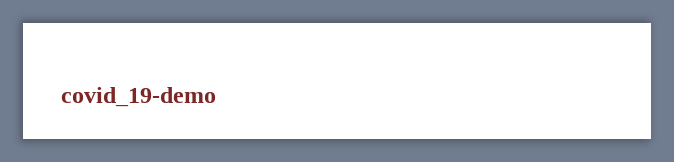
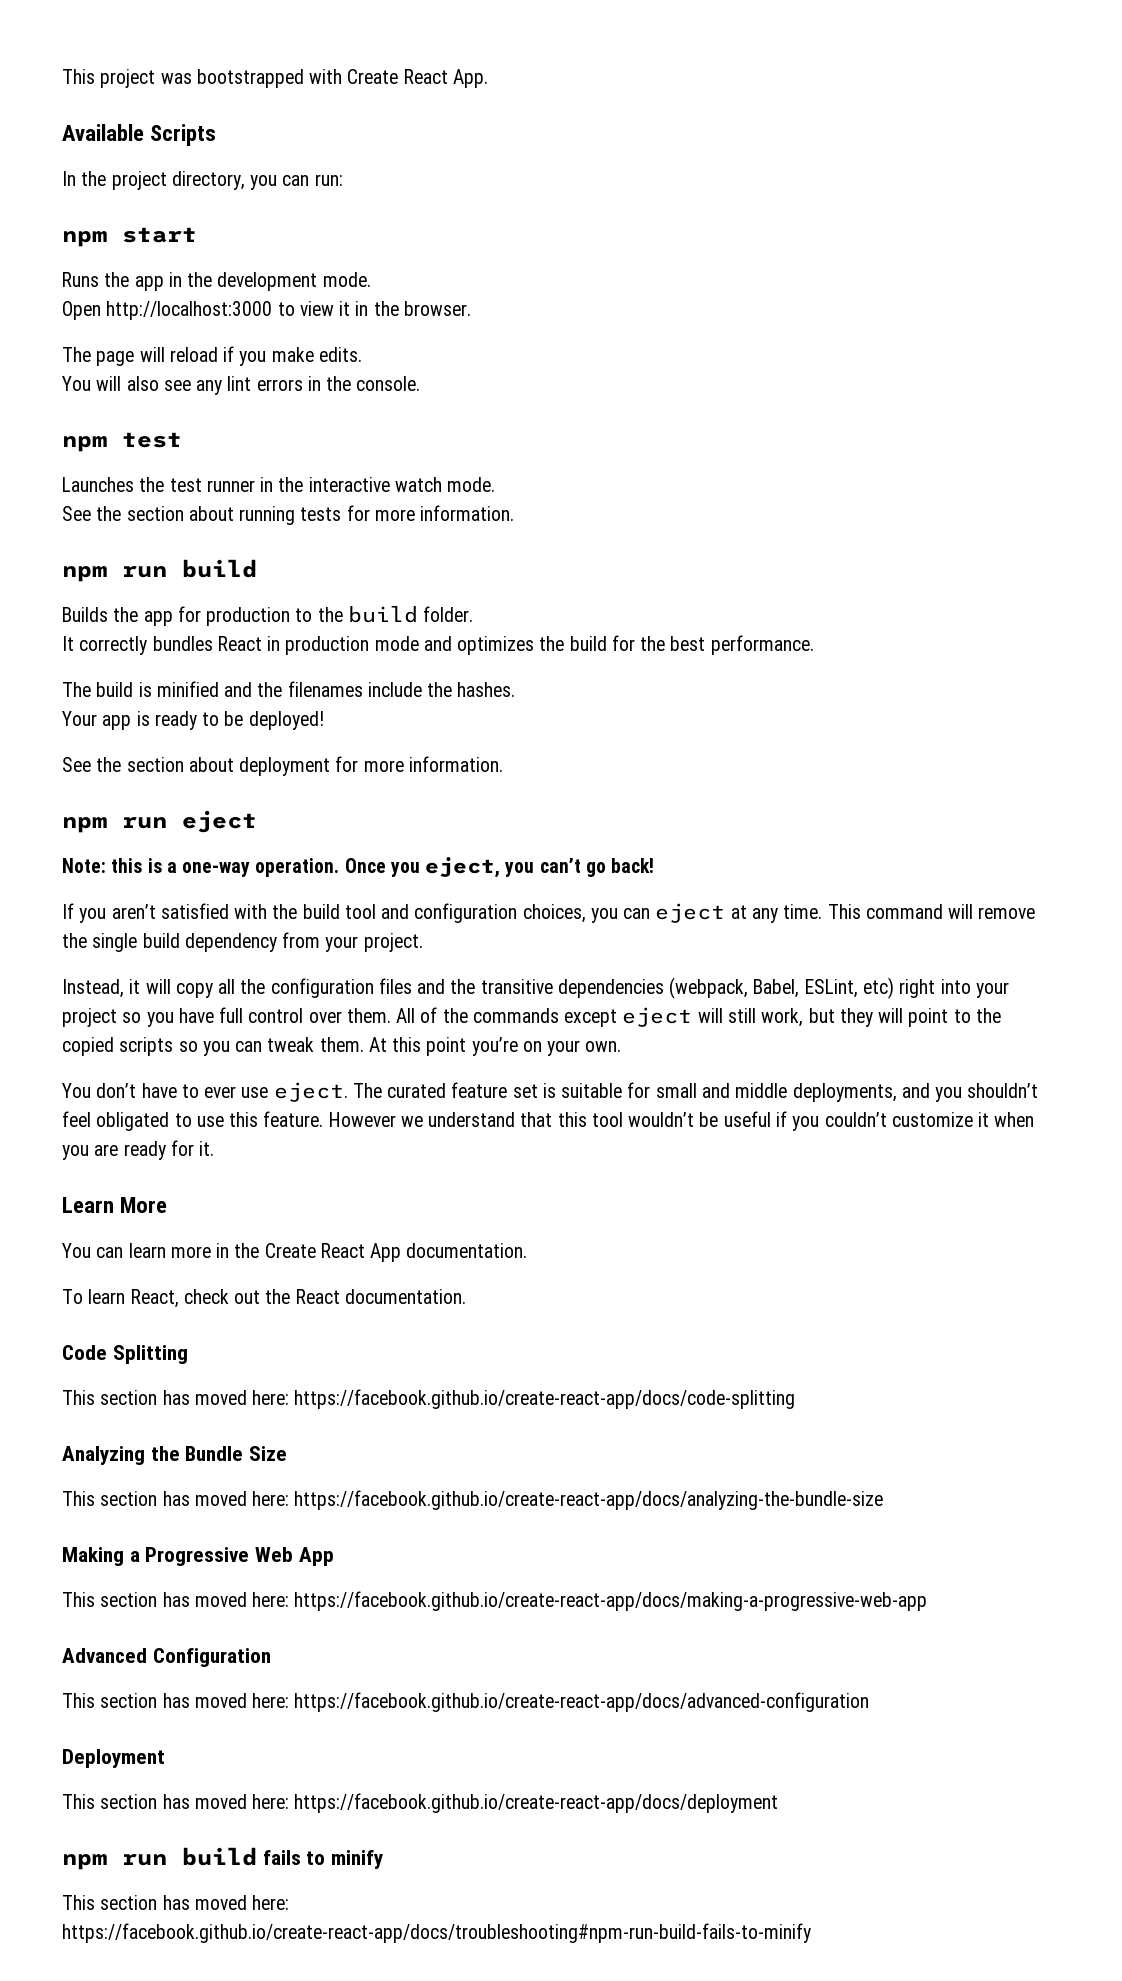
[61,87,216,107] covid_19-demo -> [62,69,488,88] [62,124,217,146] [62,171,343,190] [62,227,197,247] [62,272,371,291] [62,301,471,320] [62,346,362,366] [62,376,421,395] [62,432,182,452] [62,477,496,492] [62,505,515,525] [62,559,257,582] [62,606,474,626] [62,635,814,655] [62,681,516,697] [62,711,324,730] [62,756,503,776] [62,810,257,833] [62,857,655,878] [62,903,1036,923] [62,932,423,952] [62,977,1009,999] [62,1007,1001,1027] [62,1037,622,1056] [62,1082,1039,1102] [62,1111,1035,1131] [62,1140,215,1160] [62,1197,168,1213] [62,1243,528,1262] [62,1289,466,1308] [62,1345,188,1364] [62,1389,796,1409] [62,1446,288,1465] [62,1490,884,1510] [62,1547,334,1566] [62,1591,928,1611] [62,1648,271,1667] [62,1692,870,1712] [62,1749,165,1768] [62,1793,779,1813] [62,1847,384,1870] [62,1895,290,1910] [62,1923,811,1943] This project was bootstrapped with Create React App. // Available Scripts // In the project directory, you can run: // npm start // Runs the app in the development mode. // Open http://localhost:3000 to view it in the browser. // The page will reload if you make edits. // You will also see any lint errors in the console. // npm test // Launches the test runner in the interactive watch mode. // See the section about running tests for more information. // npm run build // Builds the app for production to the build folder. // It correctly bundles React in production mode and optimizes the build for the best performance. // The build is minified and the filenames include the hashes. // Your app is ready to be deployed! // See the section about deployment for more information. // npm run eject // Note: this is a one-way operation. Once you eject, you can’t go back! // If you aren’t satisfied with the build tool and configuration choices, you can eject at any time. This command will remove the single build dependency from your project. // Instead, it will copy all the configuration files and the transitive dependencies (webpack, Babel, ESLint, etc) right into your project so you have full control over them. All of the commands except eject will still work, but they will point to the copied scripts so you can tweak them. At this point you’re on your own. // You don’t have to ever use eject. The curated feature set is suitable for small and middle deployments, and you shouldn’t feel obligated to use this feature. However we understand that this tool wouldn’t be useful if you couldn’t customize it when you are ready for it. // Learn More // You can learn more in the Create React App documentation. // To learn React, check out the React documentation. // Code Splitting // This section has moved here: https://facebook.github.io/create-react-app/docs/code-splitting // Analyzing the Bundle Size // This section has moved here: https://facebook.github.io/create-react-app/docs/analyzing-the-bundle-size // Making a Progressive Web App // This section has moved here: https://facebook.github.io/create-react-app/docs/making-a-progressive-web-app // Advanced Configuration // This section has moved here: https://facebook.github.io/create-react-app/docs/advanced-configuration // Deployment // This section has moved here: https://facebook.github.io/create-react-app/docs/deployment // npm run build fails to minify // This section has moved here: https://facebook.github.io/create-react-app/docs/troubleshooting#npm-run-build-fails-to-minify

